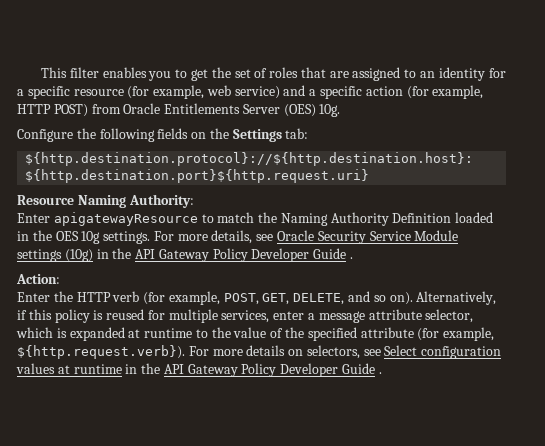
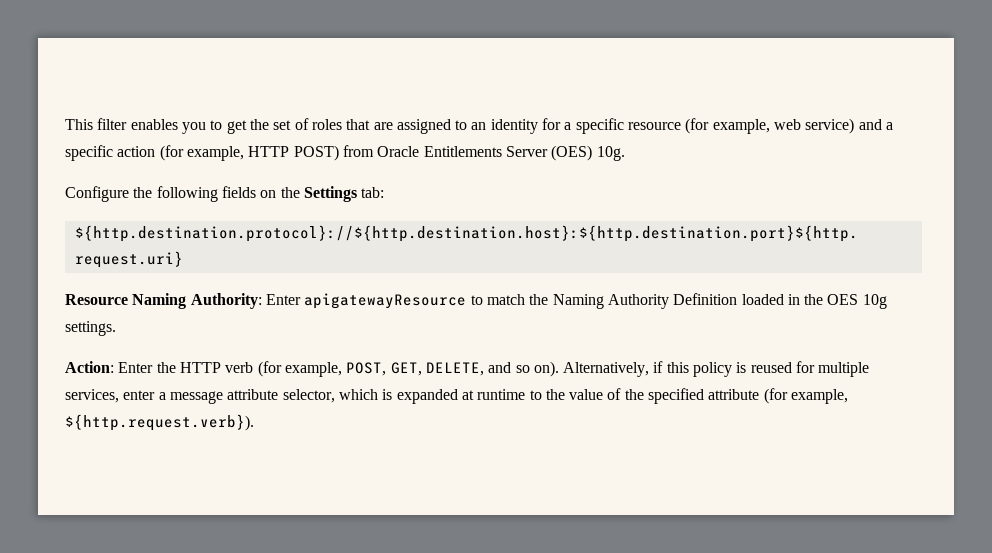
(194, 201) // -> (262, 301) none
[153,230,459,244] [17,248,354,262] For more details, see Oracle Security Service Module settings (10g) in the API Gateway Policy Developer Guide . -> (116, 328) none
(60, 279) // -> (114, 367) none
[188,345,502,359] [16,363,382,377] For more details on selectors, see Select configuration values at runtime in the API Gateway Policy Developer Guide . -> (254, 422) none

